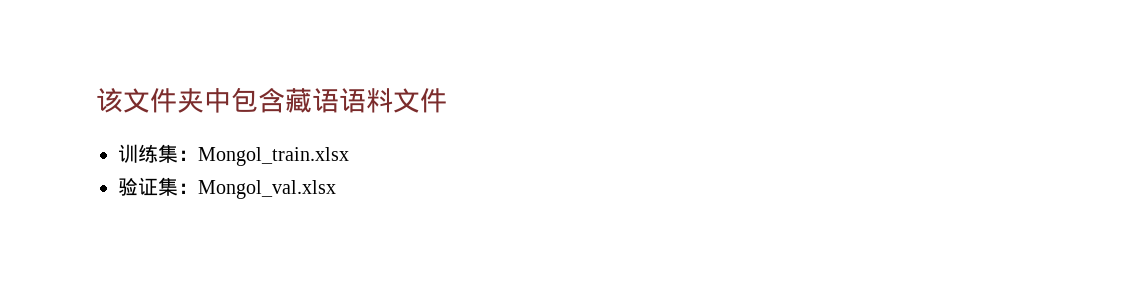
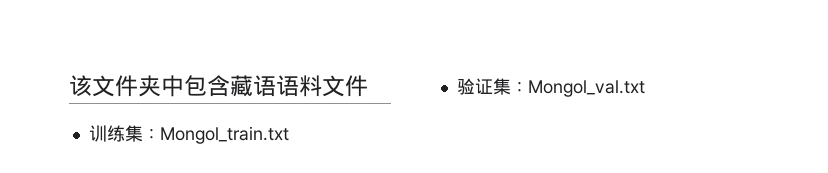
[198,147,349,166] Mongol_train.xlsx -> [159,126,289,144] Mongol_train.txt
[198,180,336,199] Mongol_val.xlsx -> [527,80,645,97] Mongol_val.txt

